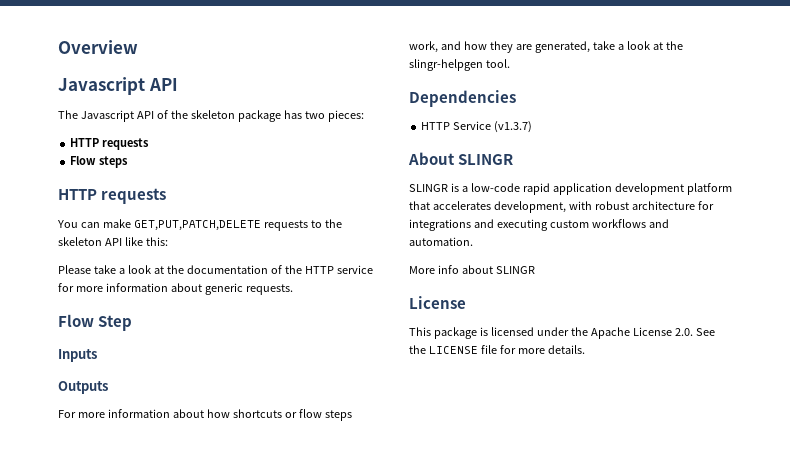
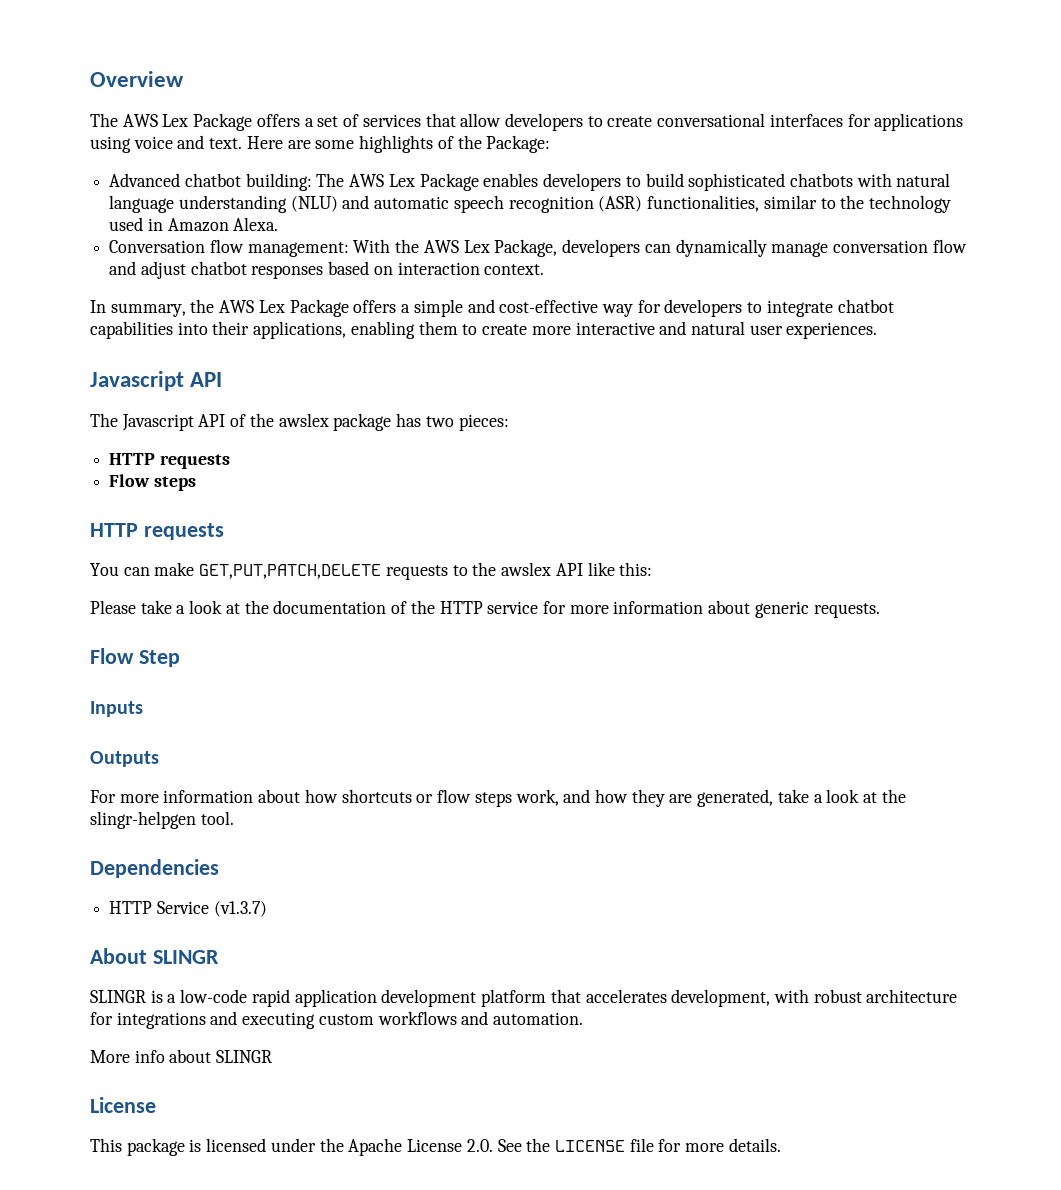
(138, 47) none -> [90,113,964,131] [90,135,551,153] [109,173,951,191] [109,195,951,213] [109,217,279,232] [109,239,967,257] [109,261,545,279] [90,299,894,317] [90,321,878,339] // The AWS Lex Package offers a set of services that allow developers to create conversational interfaces for applications using voice and text. Here are some highlights of the Package: // Advanced chatbot building: The AWS Lex Package enables developers to build sophisticated chatbots with natural language understanding (NLU) and automatic speech recognition (ASR) functionalities, similar to the technology used in Amazon Alexa. // Conversation flow management: With the AWS Lex Package, developers can dynamically manage conversation flow and adjust chatbot responses based on interaction context. // In summary, the AWS Lex Package offers a simple and cost-effective way for developers to integrate chatbot capabilities into their applications, enabling them to create more interactive and natural user experiences.
[190,110,235,119] skeleton -> [278,413,329,427] awslex
[58,237,102,246] skeleton -> [501,562,552,576] awslex

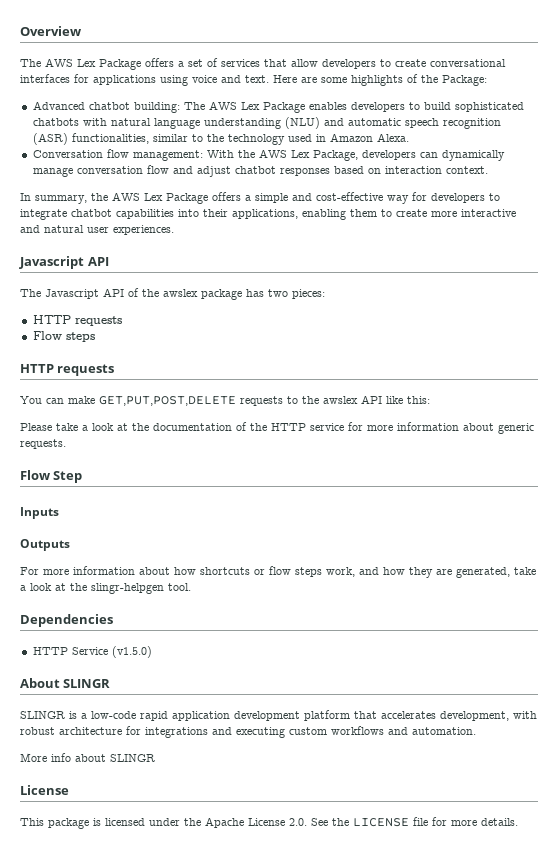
[199,564,382,579] GET,PUT,PATCH,DELETE -> [99,396,236,406] GET,PUT,POST,DELETE
[213,901,267,917] (v1.3.7) -> [111,646,152,658] (v1.5.0)

